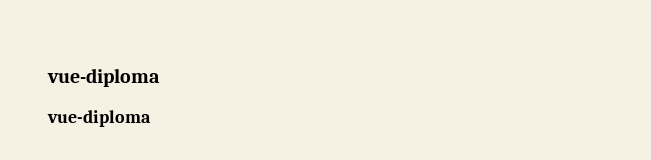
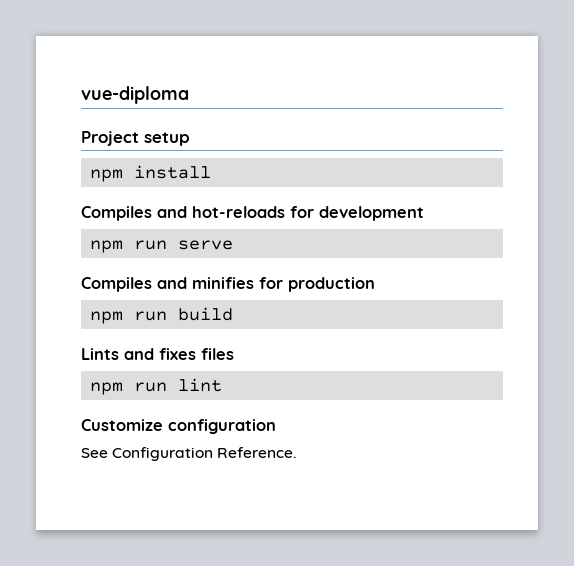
[47,110,151,127] vue-diploma -> [81,131,190,146] [90,165,212,182] [81,206,424,221] [90,240,234,253] [81,277,375,292] [90,307,234,324] [81,348,234,360] [90,378,223,395] [81,419,276,434] [81,447,297,461] Project setup // npm install // Compiles and hot-reloads for development // npm run serve // Compiles and minifies for production // npm run build // Lints and fixes files // npm run lint // Customize configuration // See Configuration Reference.

